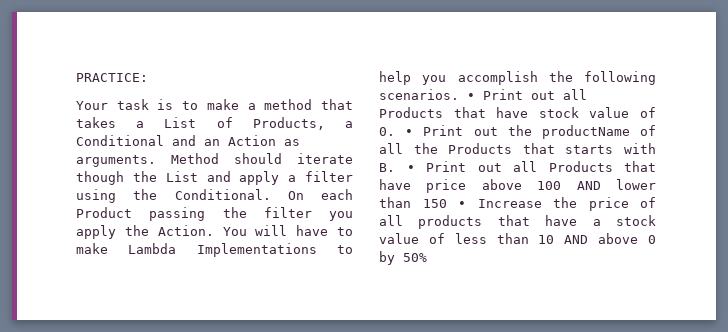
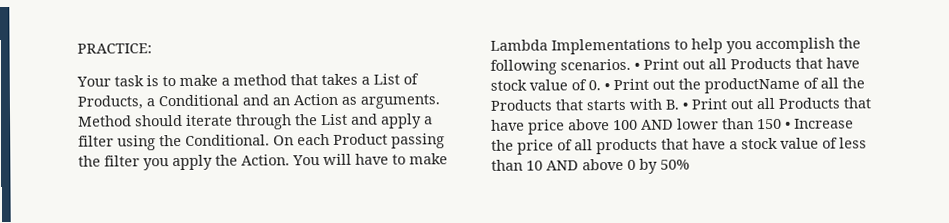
[76,171,124,185] though -> [236,114,292,130] through

